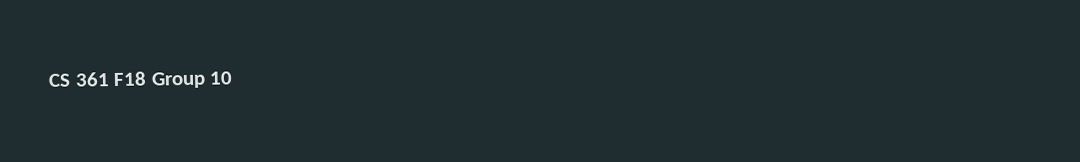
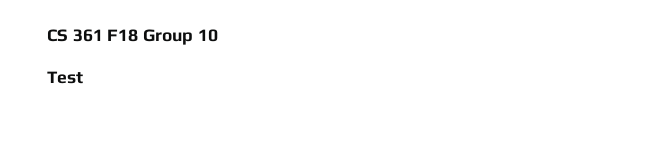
(234, 78) none -> [47,71,83,84] // Test

